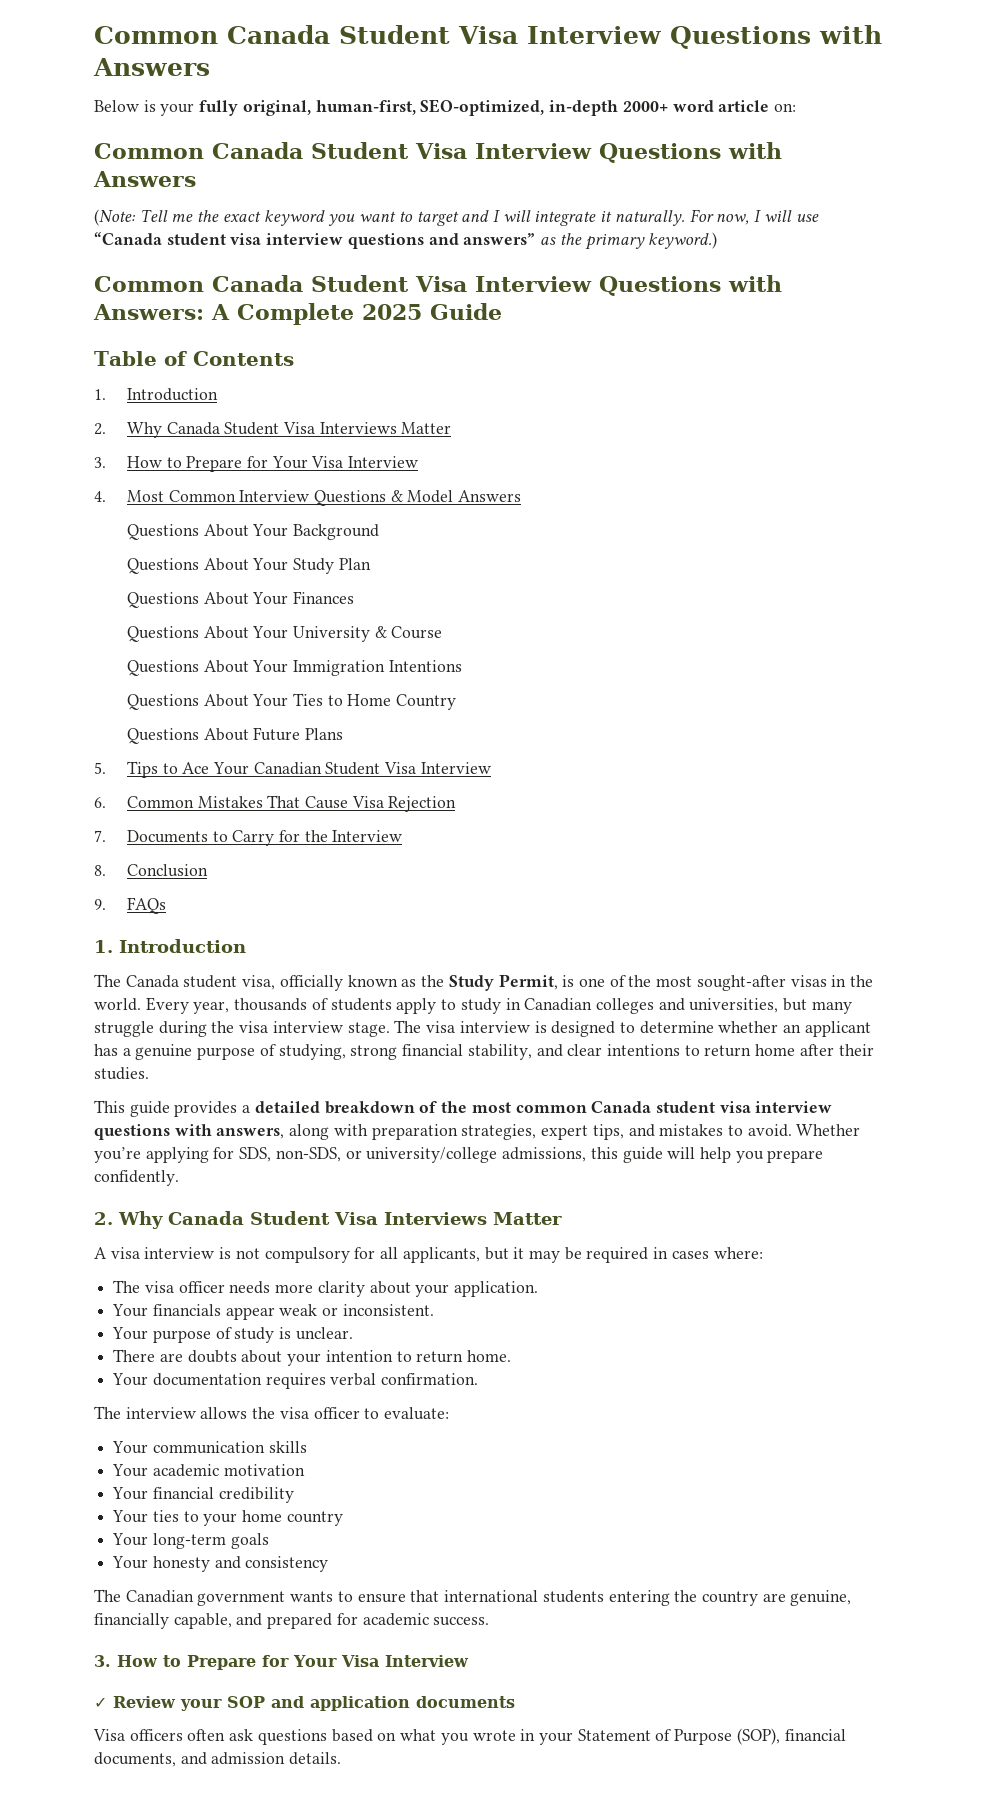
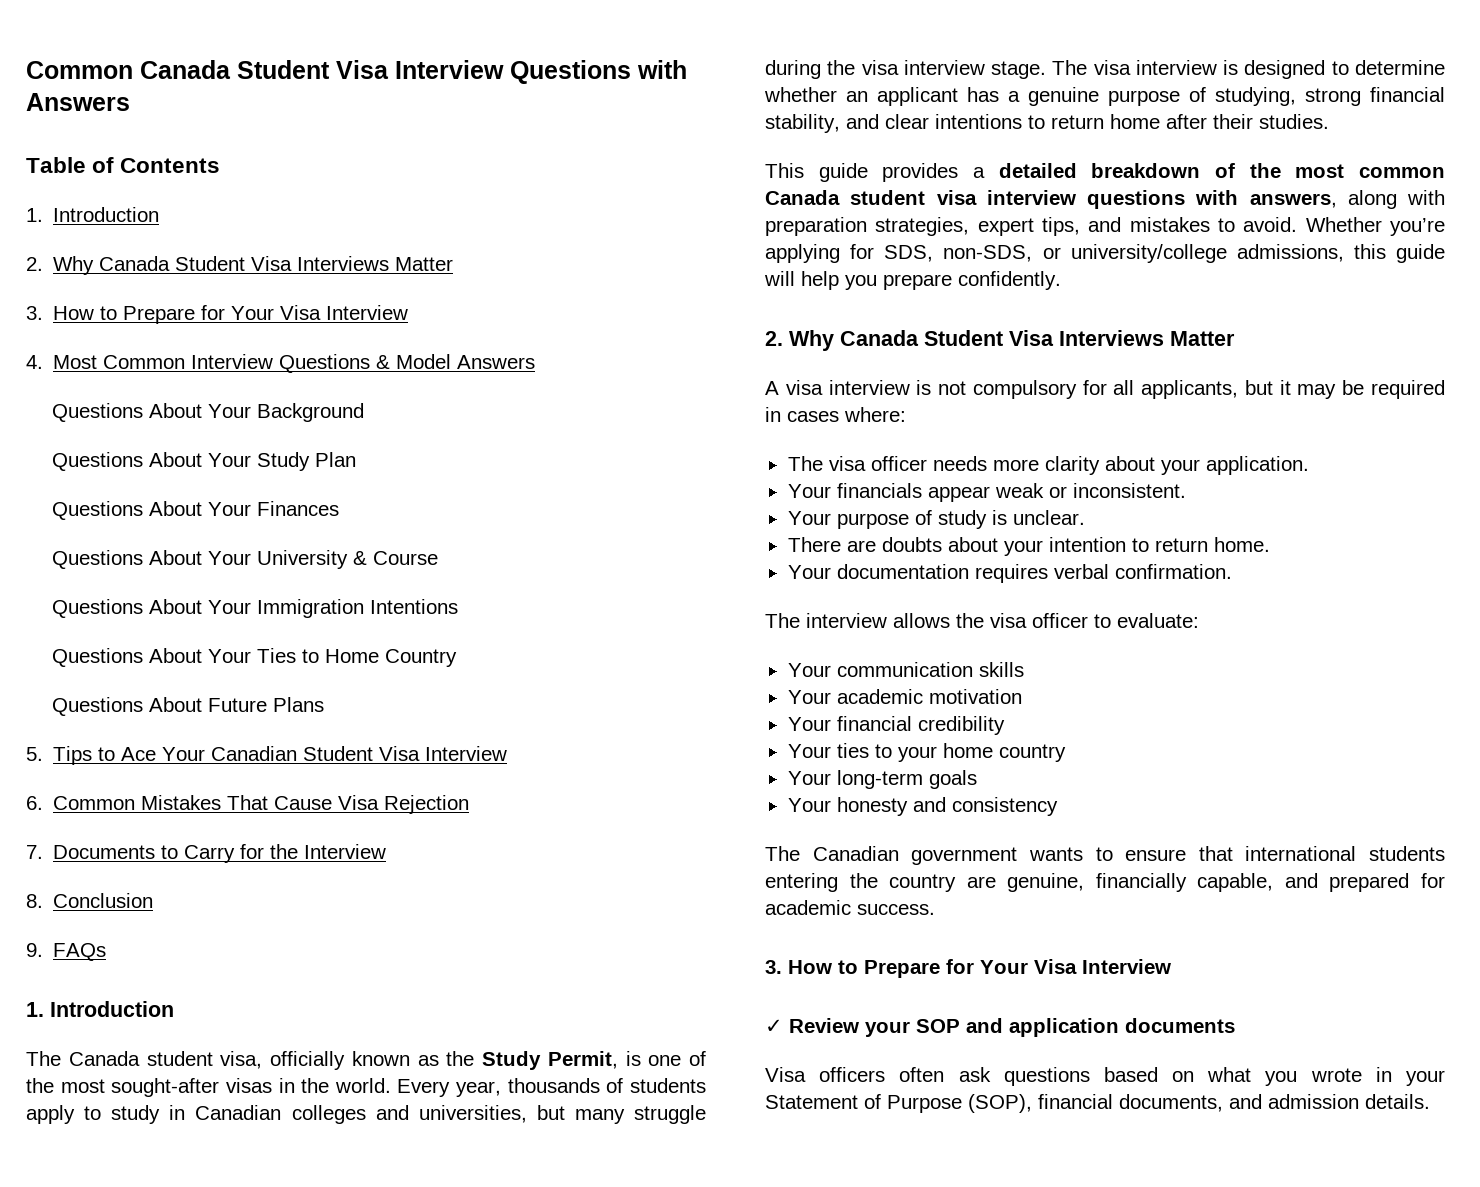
[94,25,882,49] [93,58,210,76] [94,99,796,116] [94,142,782,163] [93,171,196,187] [94,209,819,226] [94,232,718,250] [94,275,782,296] [93,303,502,325] Common Canada Student Visa Interview Questions with Answers // Below is your fully original, human-first, SEO-optimized, in-depth 2000+ word article on: // Common Canada Student Visa Interview Questions with Answers // (Note: Tell me the exact keyword you want to target and I will integrate it naturally. For now, I will use “Canada student visa interview questions and answers” as the primary keyword.) // Common Canada Student Visa Interview Questions with Answers: A Complete 2025 Guide -> [26,60,687,84] [26,93,130,111] Common Canada Student Visa Interview Questions with Answers

